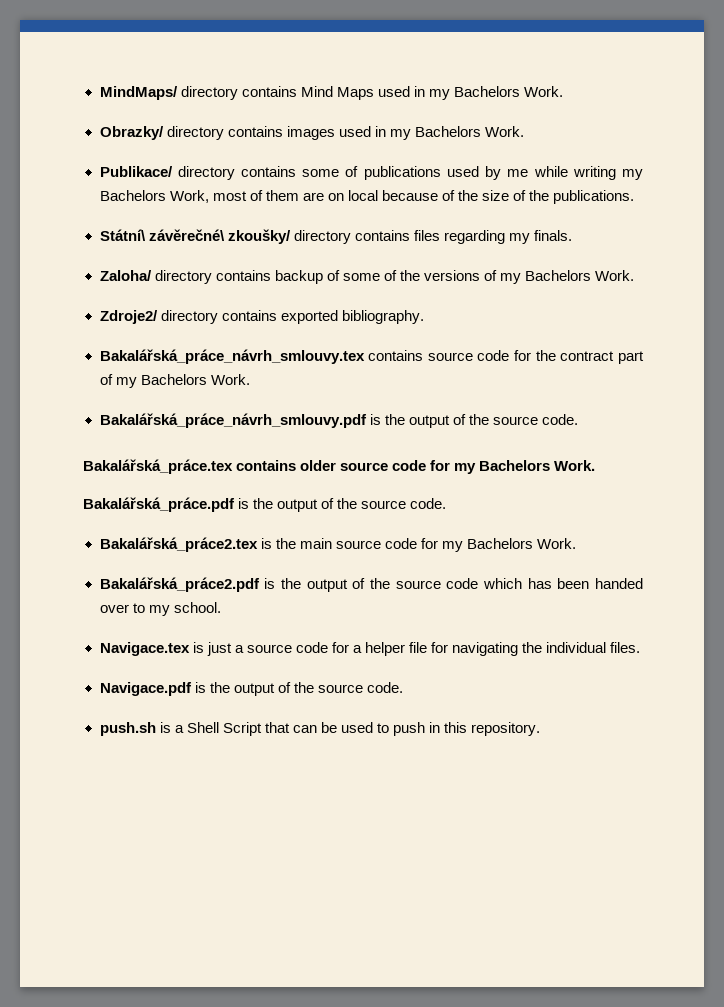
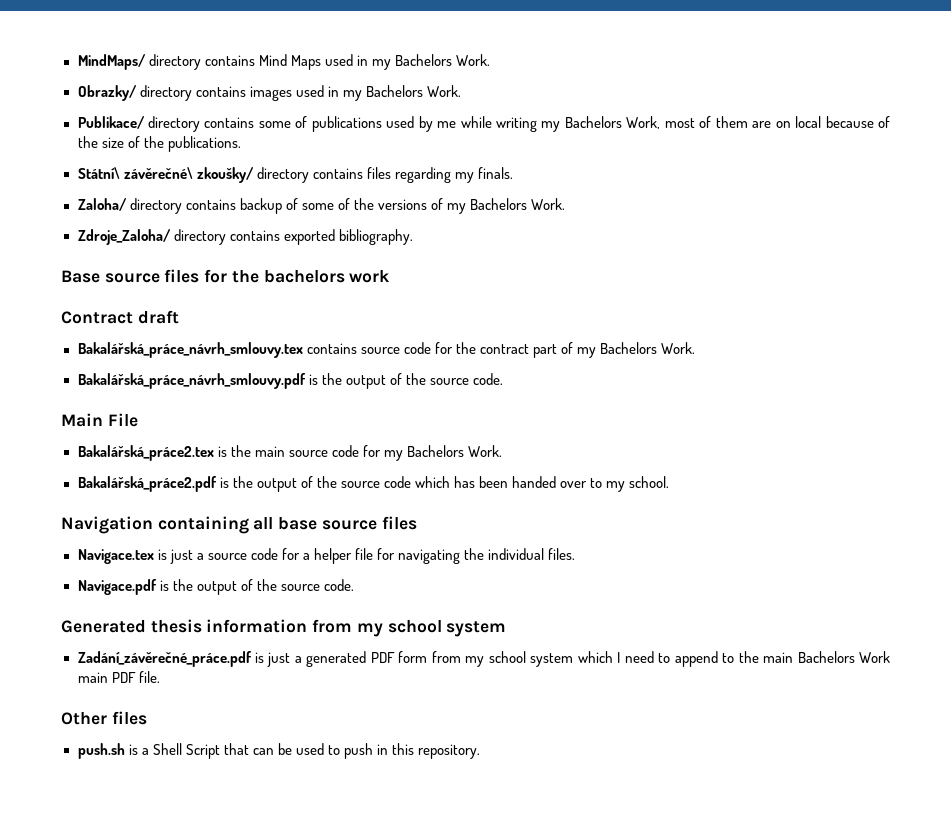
[99,310,158,324] Zdroje2/ -> [77,229,170,245] Zdroje_Zaloha/
(424, 317) none -> [61,269,391,283] [61,310,179,324] // Base source files for the bachelors work // Contract draft
[83,459,596,474] [83,497,447,512] Bakalářská_práce.tex contains older source code for my Bachelors Work. // Bakalářská_práce.pdf is the output of the source code. -> [61,413,138,427] Main File
(221, 607) none -> [61,516,417,534] // Navigation containing all base source files
(403, 687) none -> [61,619,507,637] [77,651,891,667] [77,671,160,683] [61,711,147,725] // Generated thesis information from my school system // Zadání_závěrečné_práce.pdf is just a generated PDF form from my school system which I need to append to the main Bachelors Work main PDF file. // Other files

